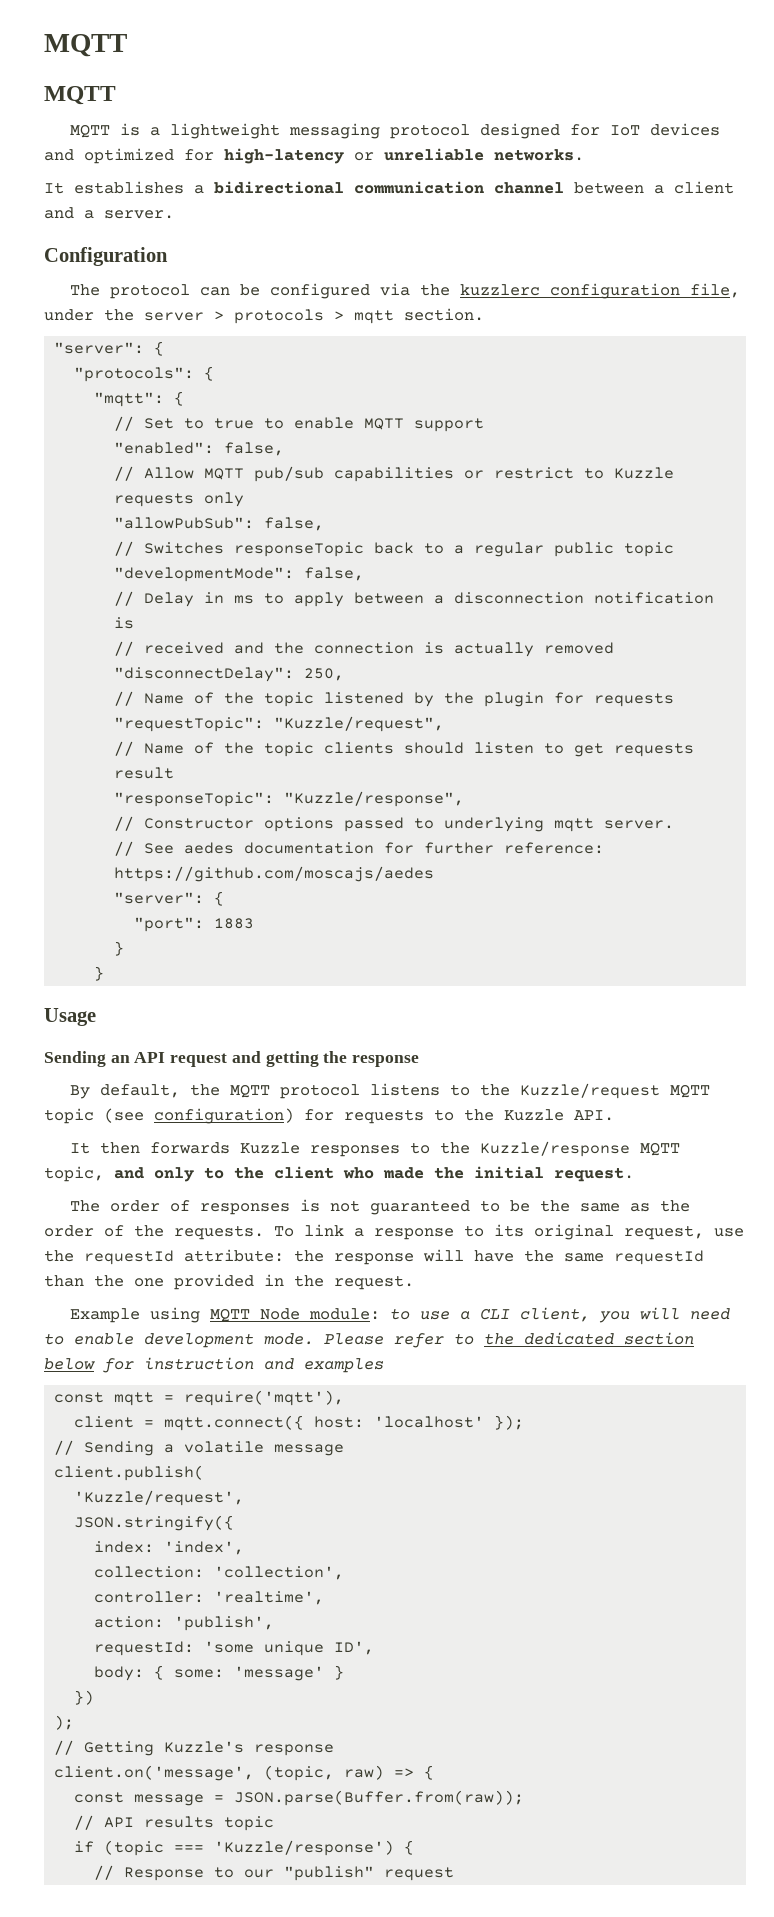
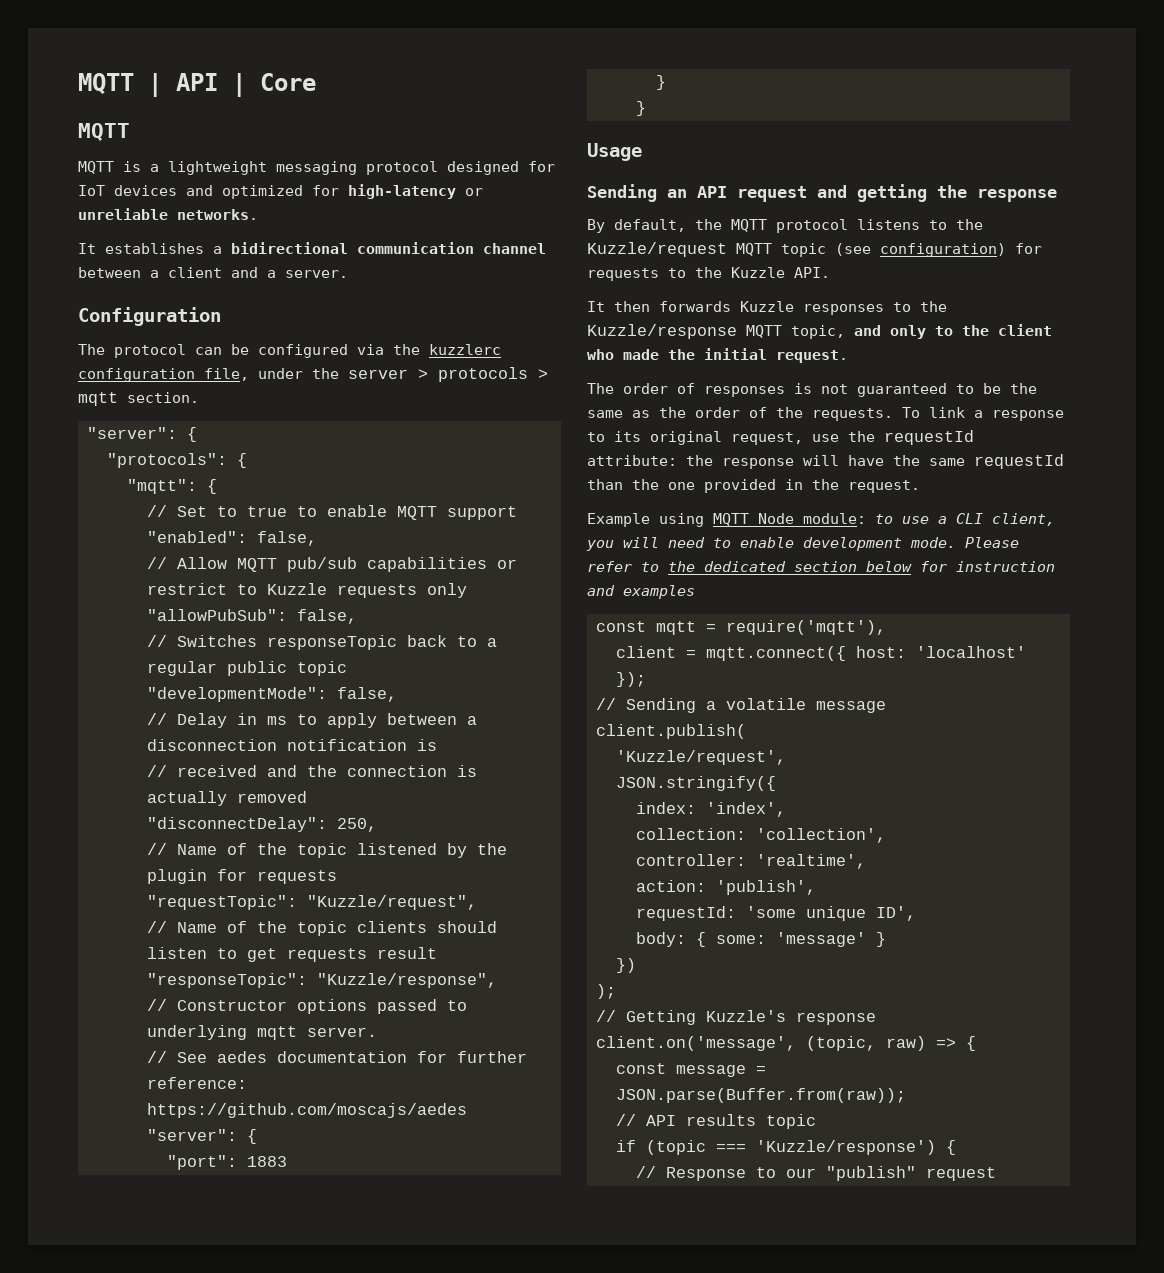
[44,34,127,57] MQTT -> [78,73,316,97] MQTT | API | Core

